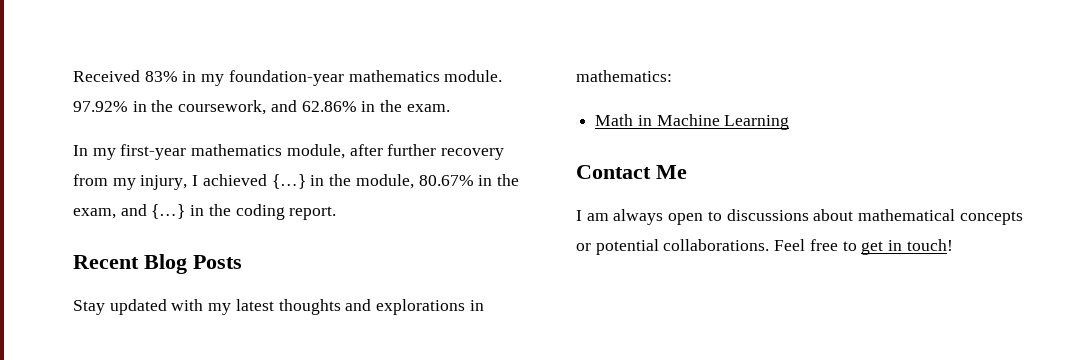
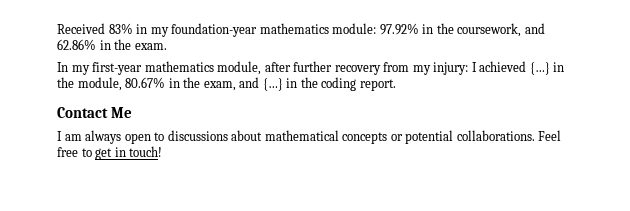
[444,70,503,82] module. -> [332,23,377,34] module:
[140,175,188,190] injury, -> [433,62,469,75] injury:
[73,254,242,274] [73,299,484,315] [576,70,672,82] [595,114,790,130] // Recent Blog Posts // Stay updated with my latest thoughts and explorations in mathematics: // Math in Machine Learning -> (396, 85) none

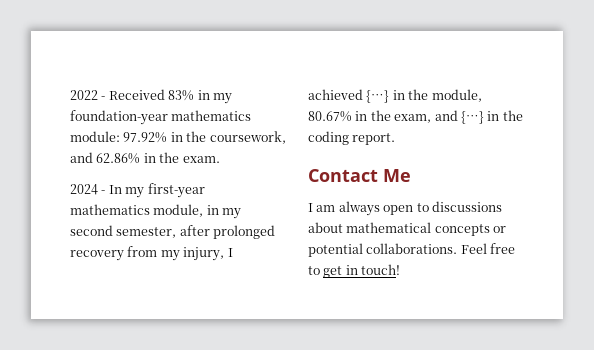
(57, 28) none -> [70,90,106,100] 2022 -
(167, 46) none -> [70,184,106,195] 2024 -
[264,61,333,72] after further -> [206,205,242,219] [70,225,276,239] in my second semester, after prolonged
[433,62,469,75] injury: -> [183,247,225,261] injury,

